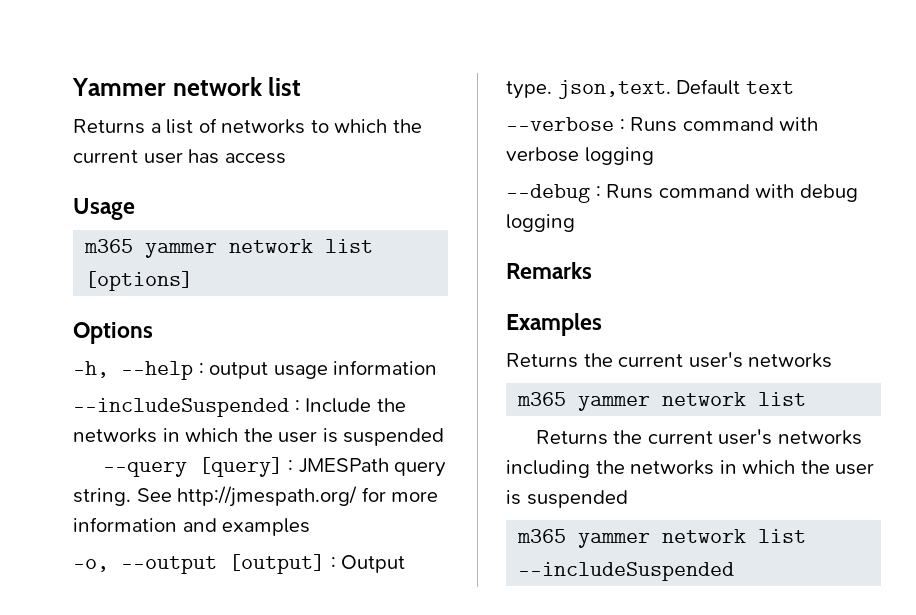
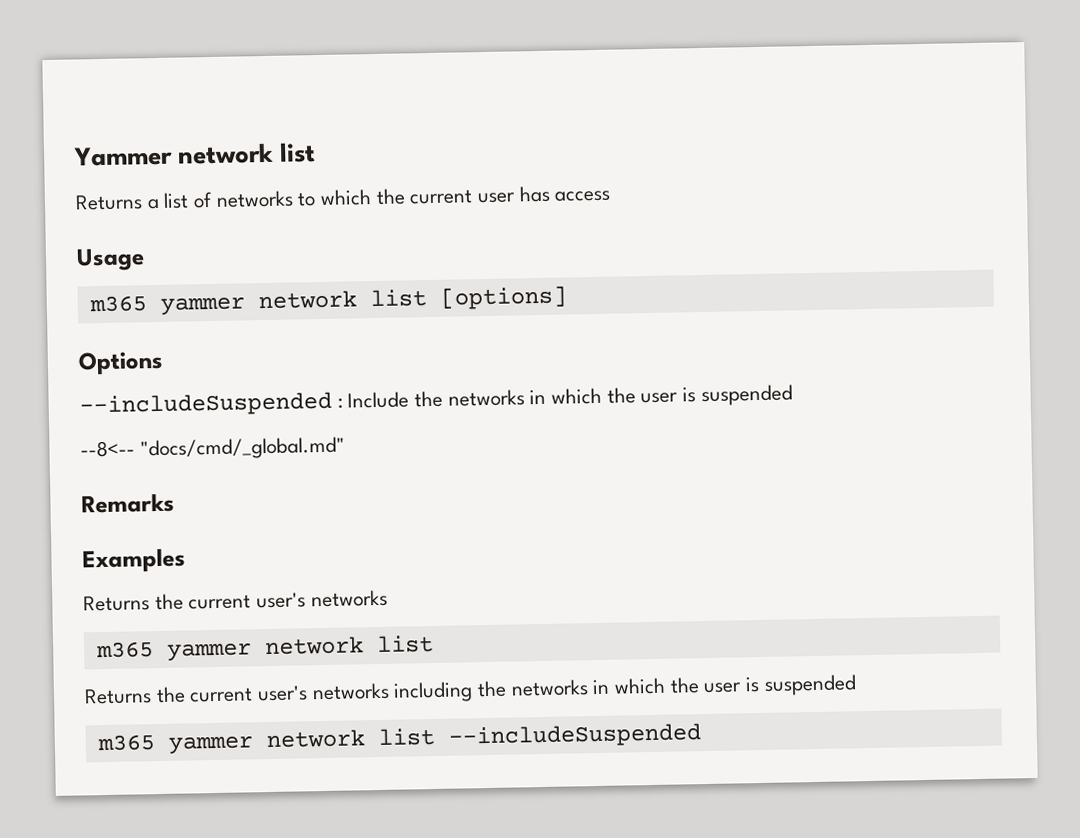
[73,360,438,380] // -h, --help : output usage information -> (164, 363) none
[102,457,447,477] [73,486,439,507] [73,517,311,536] [73,554,406,574] [506,79,794,99] [506,117,819,132] [506,147,654,165] [506,184,858,203] [506,214,575,232] --query [query] : JMESPath query string. See http://jmespath.org/ for more information and examples // -o, --output [output] : Output type. json,text. Default text // --verbose : Runs command with verbose logging // --debug : Runs command with debug logging -> [80,436,345,461] --8<-- "docs/cmd/_global.md"

